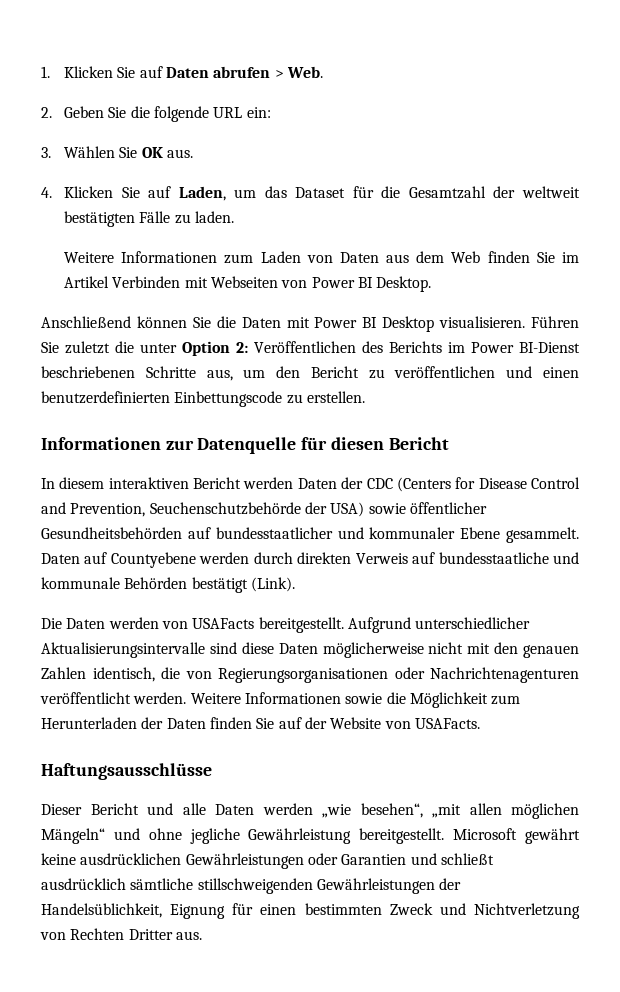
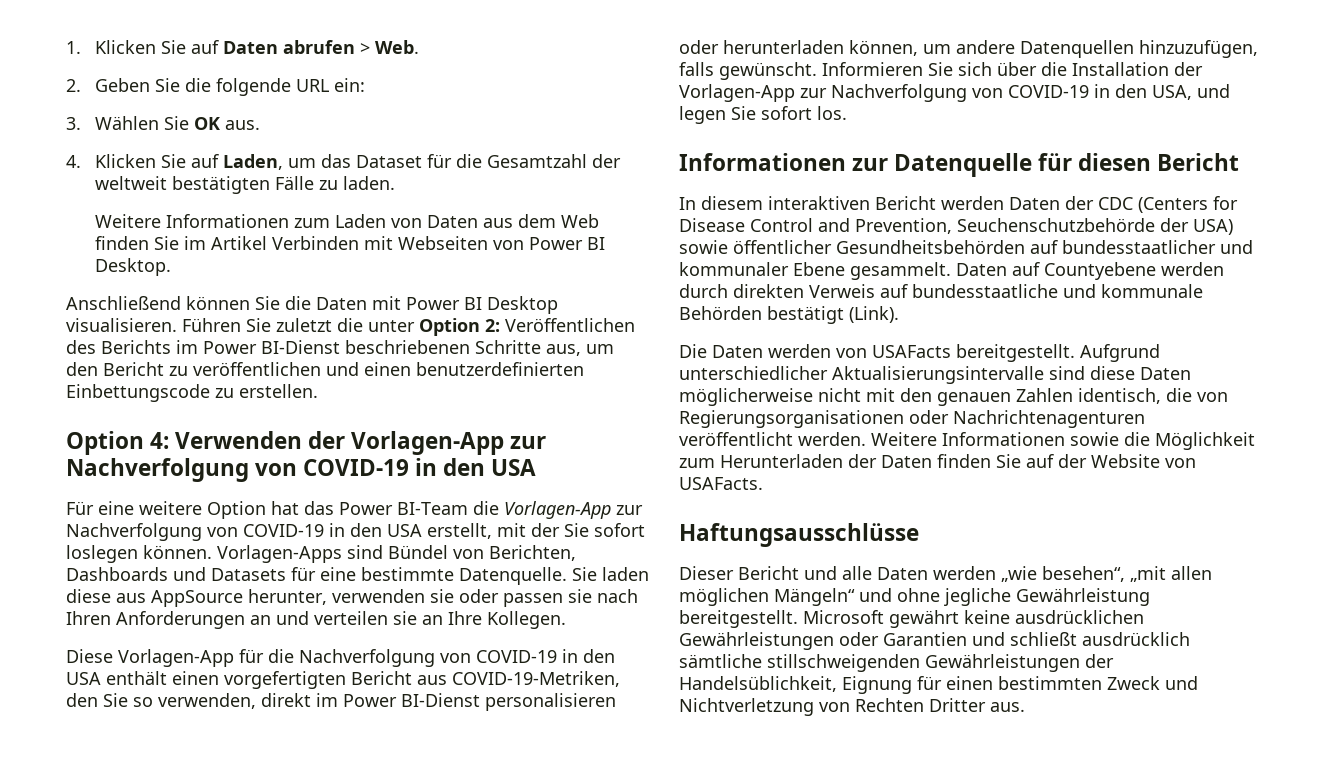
(365, 397) none -> [66,431,547,455] [66,458,537,482] [66,501,643,519] [66,523,645,541] [66,545,576,563] [66,567,649,585] [66,589,638,607] [66,611,566,629] [66,649,615,667] [66,671,620,689] [66,693,616,711] [679,40,1258,58] [679,62,1203,80] [679,84,1230,102] [679,106,847,124] // Option 4: Verwenden der Vorlagen-App zur Nachverfolgung von COVID-19 in den USA // Für eine weitere Option hat das Power BI-Team die Vorlagen-App zur Nachverfolgung von COVID-19 in den USA erstellt, mit der Sie sofort loslegen können. Vorlagen-Apps sind Bündel von Berichten, Dashboards und Datasets für eine bestimmte Datenquelle. Sie laden diese aus AppSource herunter, verwenden sie oder passen sie nach Ihren Anforderungen an und verteilen sie an Ihre Kollegen. // Diese Vorlagen-App für die Nachverfolgung von COVID-19 in den USA enthält einen vorgefertigten Bericht aus COVID-19-Metriken, den Sie so verwenden, direkt im Power BI-Dienst personalisieren oder herunterladen können, um andere Datenquellen hinzuzufügen, falls gewünscht. Informieren Sie sich über die Installation der Vorlagen-App zur Nachverfolgung von COVID-19 in den USA, und legen Sie sofort los.

